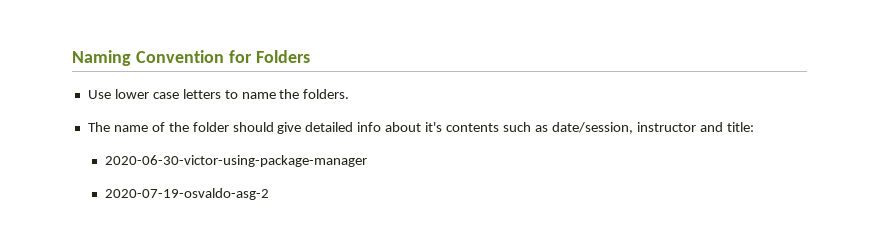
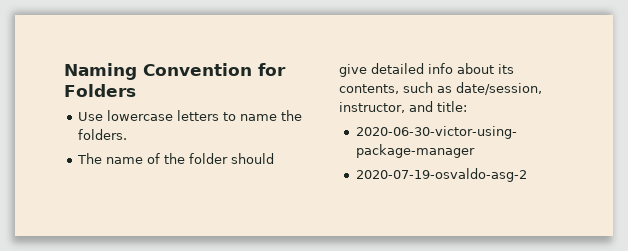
[114,89,179,99] lower case -> [107,110,174,121] lowercase
[425,122,500,132] it's contents -> [498,64,515,74] [339,84,400,94] its contents,
[636,122,696,132] instructor -> [339,102,406,113] instructor,

